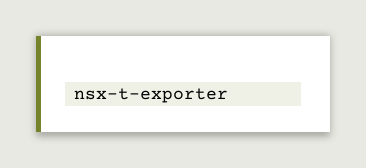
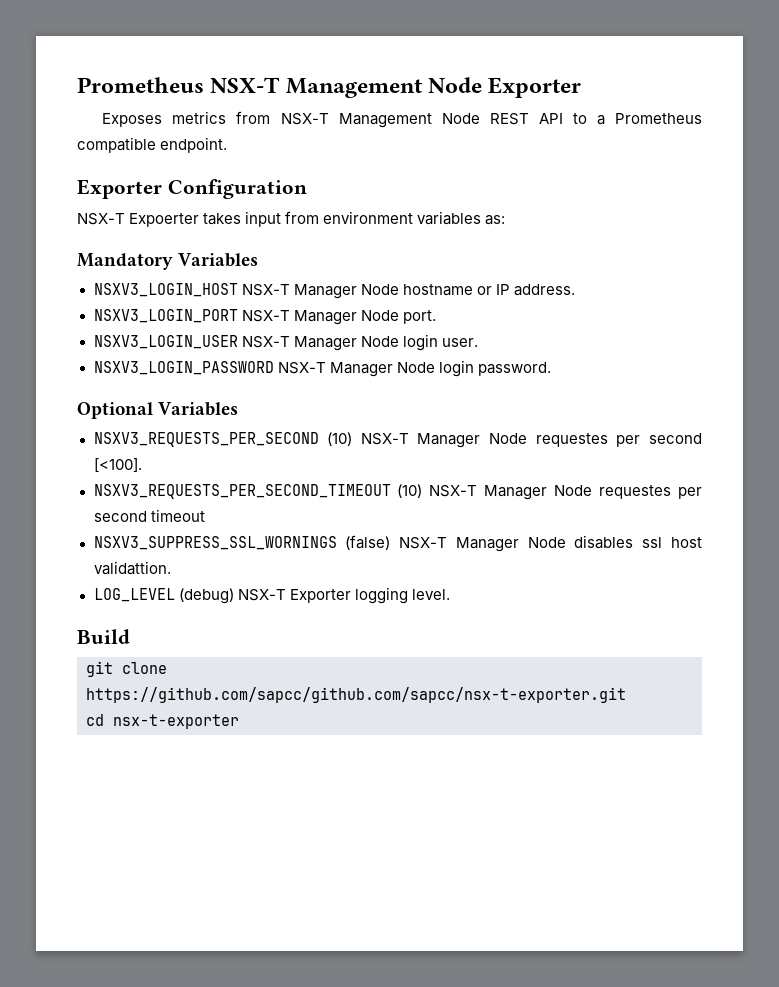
(73, 95) none -> [77,77,582,98] [102,111,702,128] [77,137,228,153] [77,179,307,199] [77,211,506,227] [77,253,259,270] [93,283,575,299] [93,309,436,325] [93,334,478,351] [93,360,551,377] [77,402,239,419] [93,432,702,448] [93,458,142,472] [93,484,702,500] [93,509,205,522] [93,535,702,552] [93,561,171,575] [93,587,450,604] [77,629,130,644] [86,661,167,677] [86,687,626,703] [86,714,104,726] Prometheus NSX-T Management Node Exporter // Exposes metrics from NSX-T Management Node REST API to a Prometheus compatible endpoint. // Exporter Configuration // NSX-T Expoerter takes input from environment variables as: // Mandatory Variables // NSXV3_LOGIN_HOST NSX-T Manager Node hostname or IP address. // NSXV3_LOGIN_PORT NSX-T Manager Node port. // NSXV3_LOGIN_USER NSX-T Manager Node login user. // NSXV3_LOGIN_PASSWORD NSX-T Manager Node login password. // Optional Variables // NSXV3_REQUESTS_PER_SECOND (10) NSX-T Manager Node requestes per second [<100]. // NSXV3_REQUESTS_PER_SECOND_TIMEOUT (10) NSX-T Manager Node requestes per second timeout // NSXV3_SUPPRESS_SSL_WORNINGS (false) NSX-T Manager Node disables ssl host validattion. // LOG_LEVEL (debug) NSX-T Exporter logging level. // Build // git clone https://github.com/sapcc/github.com/sapcc/nsx-t-exporter.git // cd

